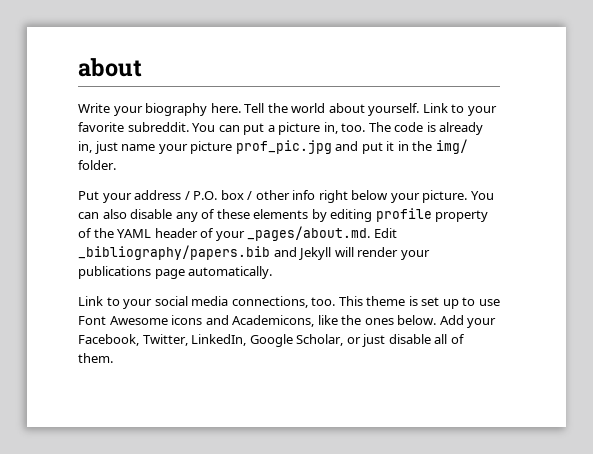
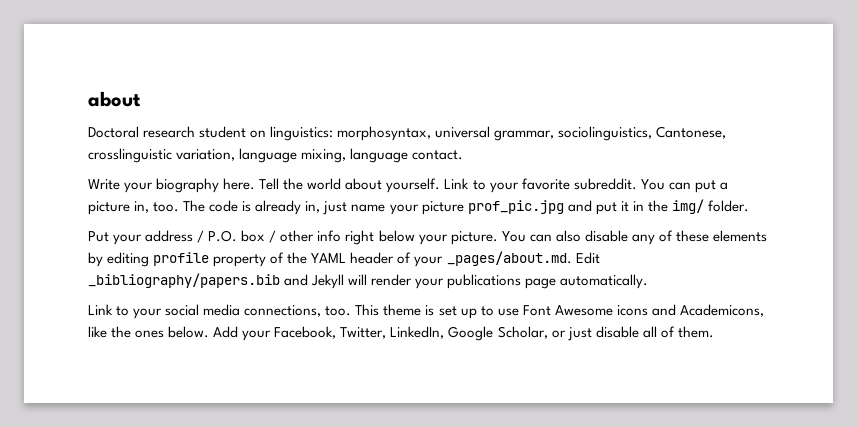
[78,58,142,77] about -> [88,91,141,107] [88,126,727,141] [88,148,464,163] about // Doctoral research student on linguistics: morphosyntax, universal grammar, sociolinguistics, Cantonese, crosslinguistic variation, language mixing, language contact.

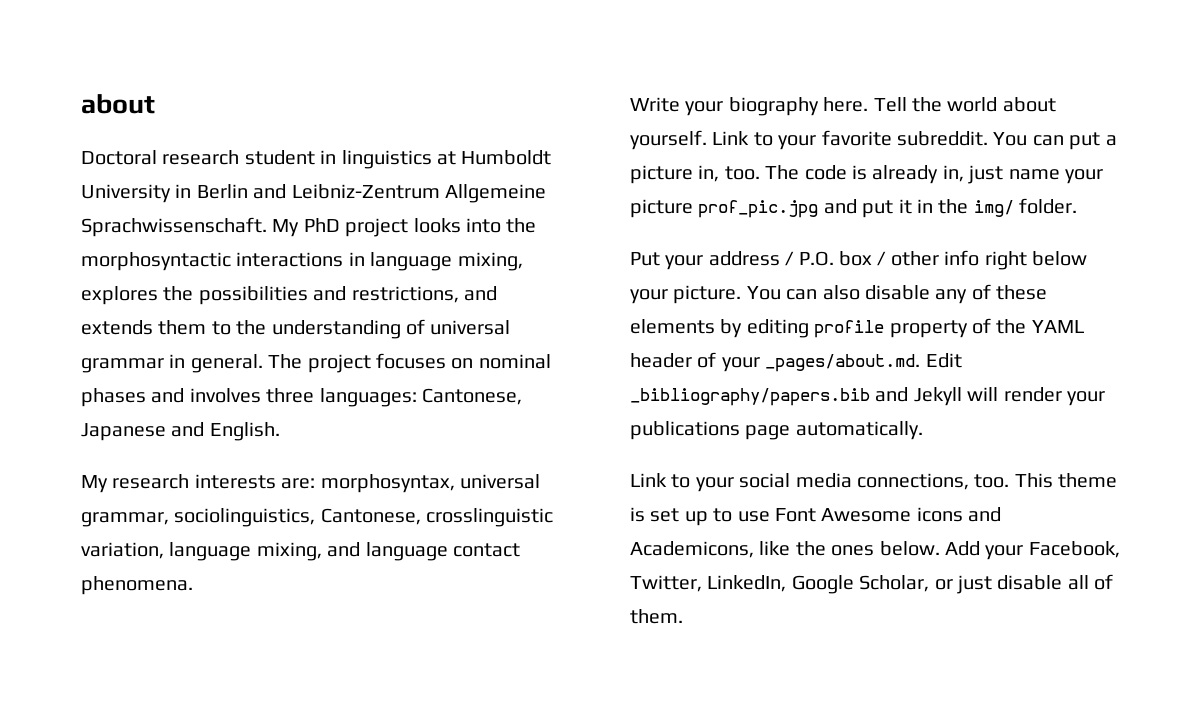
[250,126,334,141] on linguistics: -> [320,150,552,169] [81,184,546,203] [81,217,537,237] [81,252,523,271] [81,286,497,305] [81,319,511,339] [81,353,551,373] [81,388,522,407] [81,422,280,441] [81,474,316,493] in linguistics at Humboldt University in Berlin and Leibniz-Zentrum Allgemeine Sprachwissenschaft. My PhD project looks into the morphosyntactic interactions in language mixing, explores the possibilities and restrictions, and extends them to the understanding of universal grammar in general. The project focuses on nominal phases and involves three languages: Cantonese, Japanese and English. // My research interests are:
[350,148,464,163] language contact. -> [327,542,520,561] [81,576,193,595] and language contact phenomena.

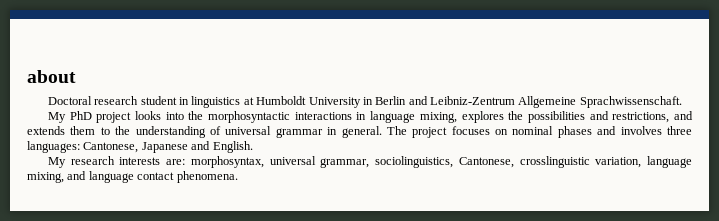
(267, 227) none -> (682, 102) //
[630,97,1056,116] [630,130,1117,150] [630,165,1103,184] [630,198,1078,218] [630,250,1087,270] [630,284,1048,304] [630,318,1084,338] [630,352,962,372] [630,387,1105,406] [630,421,923,440] [630,473,1118,492] [630,507,1002,526] [630,541,1120,560] [630,574,1114,594] [630,609,683,624] // Write your biography here. Tell the world about yourself. Link to your favorite subreddit. You can put a picture in, too. The code is already in, just name your picture prof_pic.jpg and put it in the img/ folder. // Put your address / P.O. box / other info right below your picture. You can also disable any of these elements by editing profile property of the YAML header of your _pages/about.md. Edit _bibliography/papers.bib and Jekyll will render your publications page automatically. // Link to your social media connections, too. This theme is set up to use Font Awesome icons and Academicons, like the ones below. Add your Facebook, Twitter, LinkedIn, Google Scholar, or just disable all of them. -> (238, 177) none

